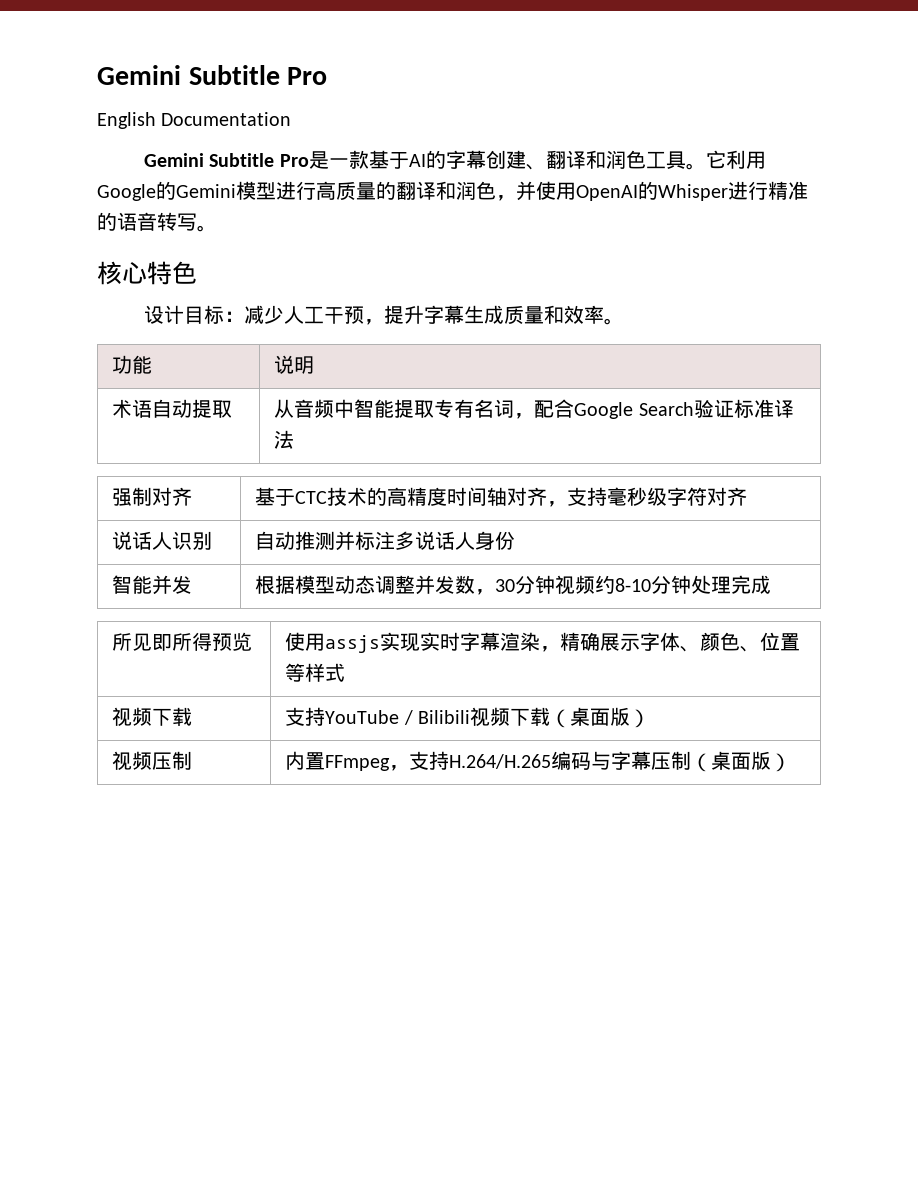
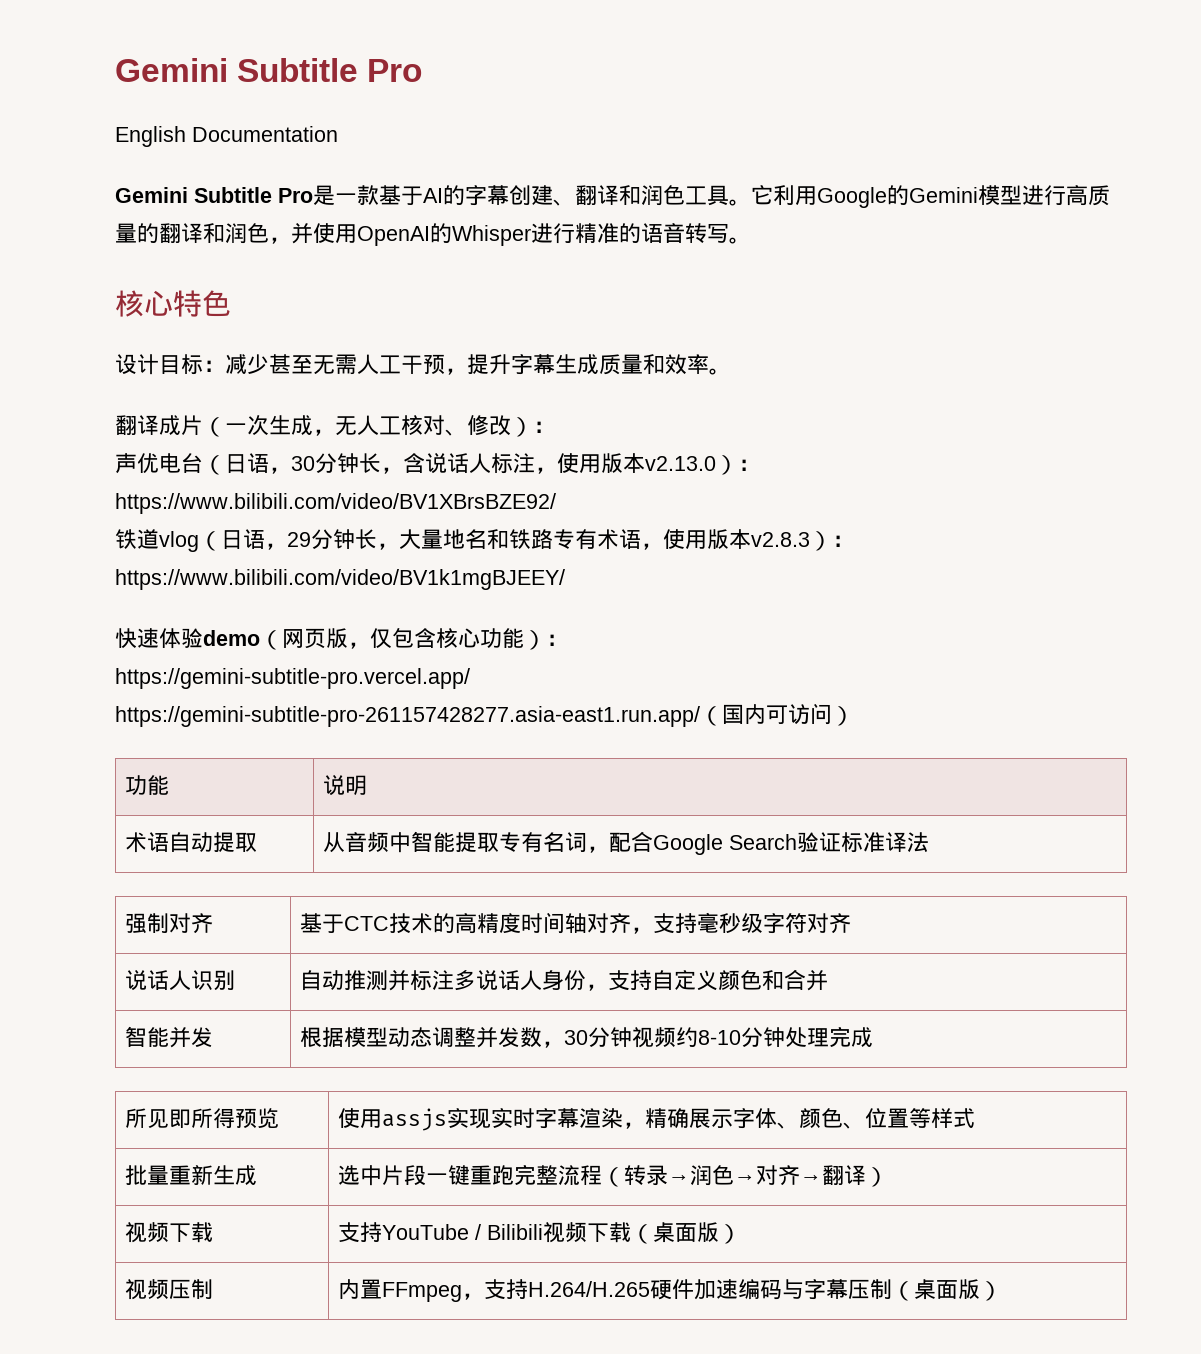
(284, 314) none -> [269,354,357,375] 甚至无需
(624, 321) none -> [115,415,555,437] [115,453,760,475] [115,493,556,514] [115,529,854,552] [115,569,565,590] [115,628,568,650] [115,668,470,689] [115,703,854,727] // 翻译成片（一次生成，无人工核对、修改）： // 声优电台（日语，30分钟长，含说话人标注，使用版本v2.13.0）：https://www.bilibili.com/video/BV1XBrsBZE92/ // 铁道vlog（日语，29分钟长，大量地名和铁路专有术语，使用版本v2.8.3）：https://www.bilibili.com/video/BV1k1mgBJEEY/ // 快速体验demo（网页版，仅包含核心功能）： // https://gemini-subtitle-pro.vercel.app/ // https://gemini-subtitle-pro-261157428277.asia-east1.run.app/（国内可访问）
(516, 540) none -> [585,969,828,991] ，支持自定义颜色和合并
(346, 672) none -> [124,1165,257,1185] [337,1164,888,1187] // 批量重新生成 | 选中片段一键重跑完整流程（转录→润色→对齐→翻译）
(552, 761) none -> [649,1279,738,1300] 硬件加速

